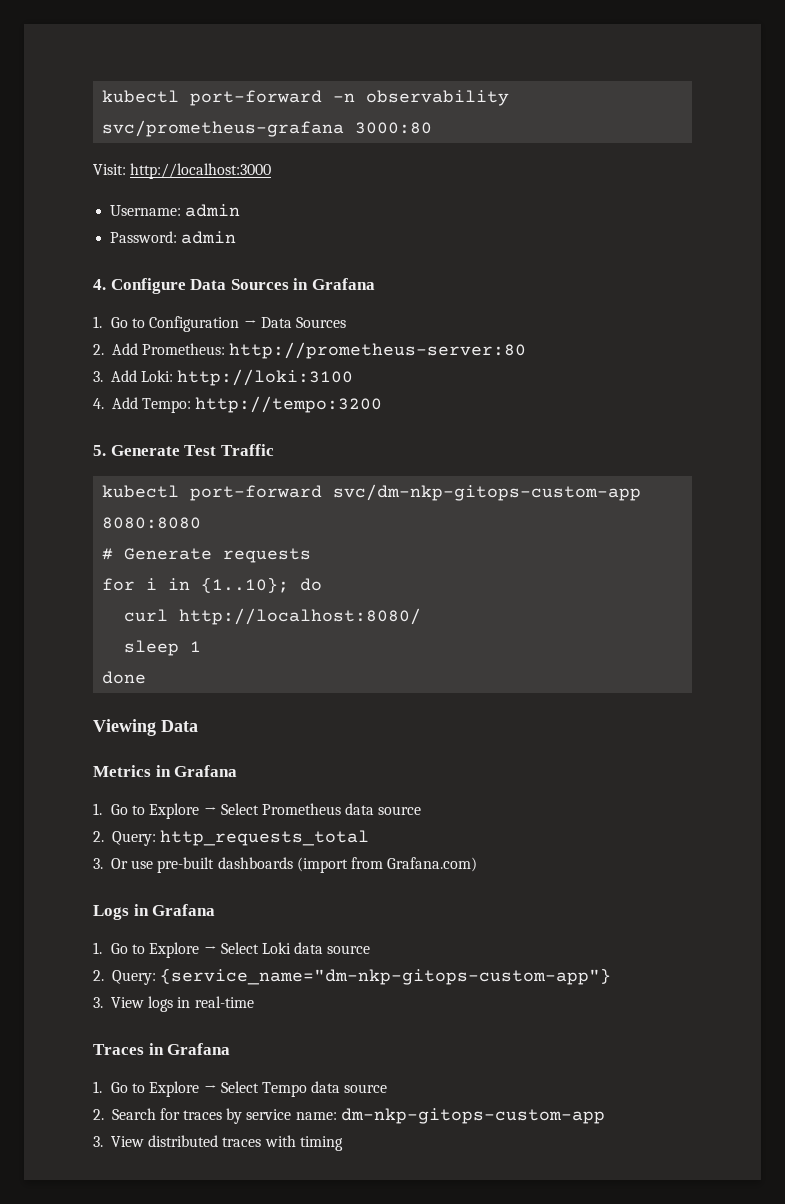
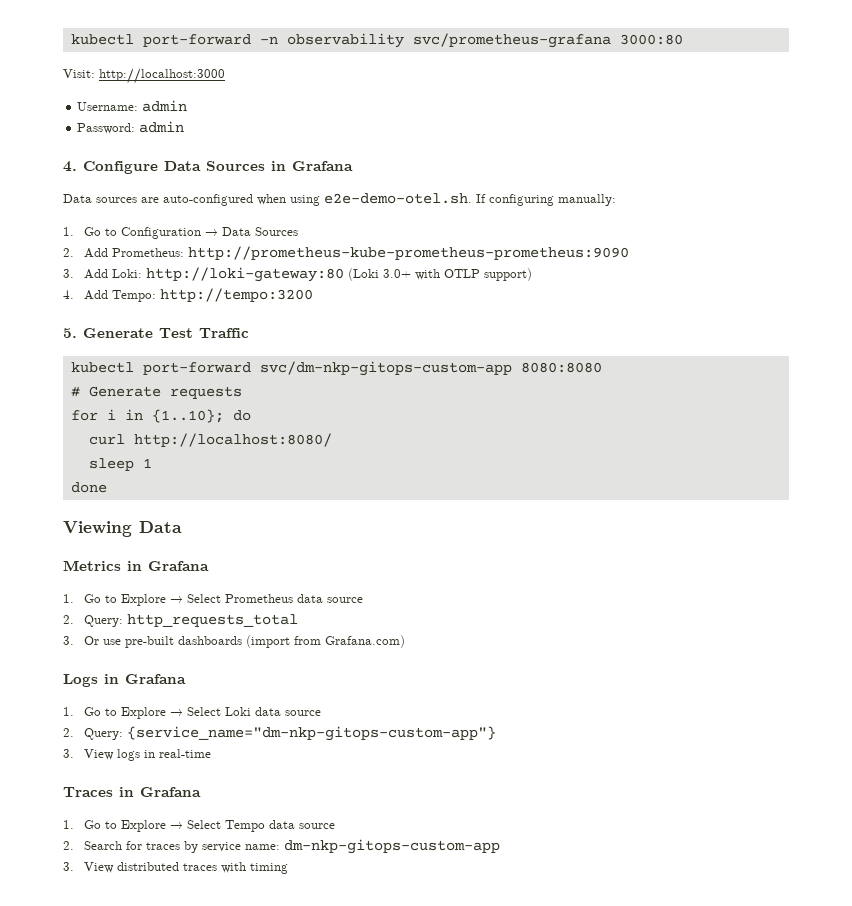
(375, 284) none -> [63,193,616,206] // Data sources are auto-configured when using e2e-demo-otel.sh. If configuring manually:
[229,342,527,359] http://prometheus-server:80 -> [188,246,630,260] http://prometheus-kube-prometheus-prometheus:9090
[177,369,354,386] http://loki:3100 -> [146,267,533,282] http://loki-gateway:80 (Loki 3.0+ with OTLP support)

